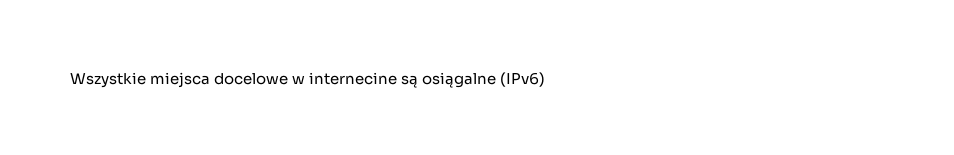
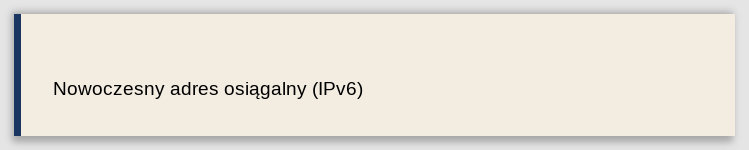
[70,72,497,88] Wszystkie miejsca docelowe w internecine są osiągalne -> [53,82,308,100] Nowoczesny adres osiągalny

